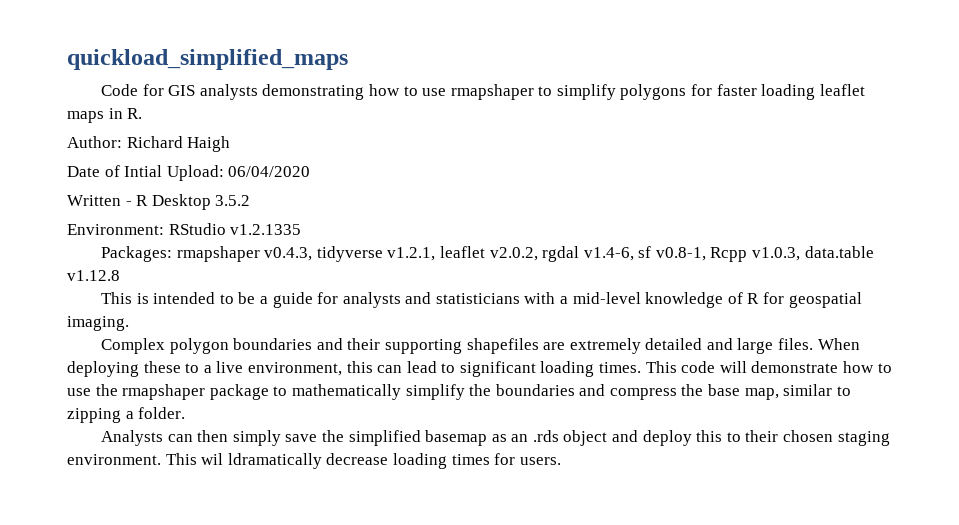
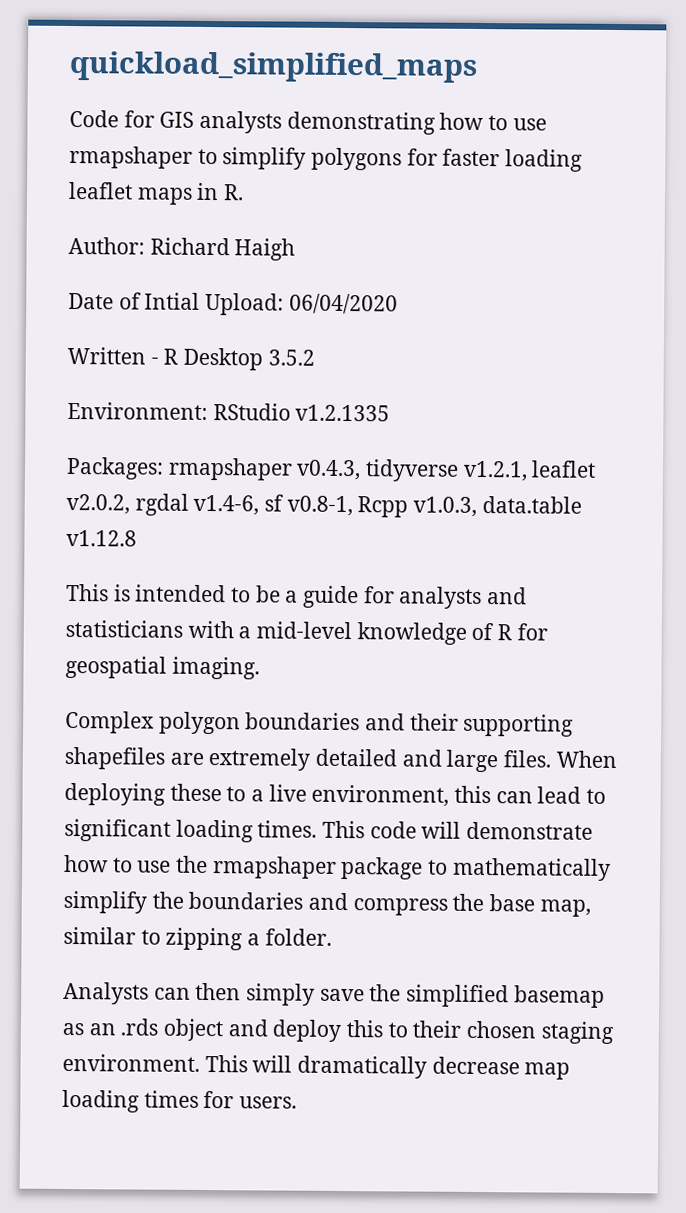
[201,453,389,469] wil ldramatically decrease -> [252,1055,571,1080] will dramatically decrease map

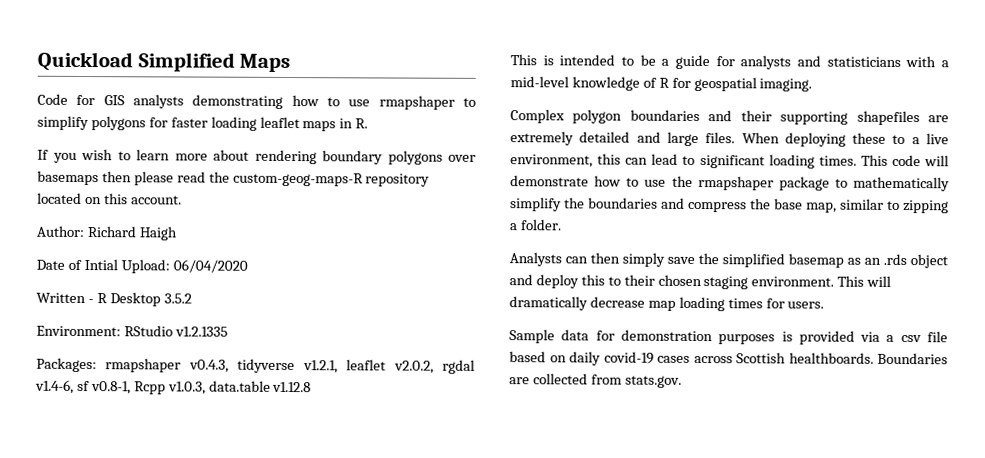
[69,50,478,83] quickload_simplified_maps -> [37,51,291,73] Quickload Simplified Maps
(245, 192) none -> [37,148,476,165] [37,170,431,187] [37,192,182,205] // If you wish to learn more about rendering boundary polygons over basemaps then please read the custom-geog-maps-R repository located on this account.
(298, 1102) none -> [509,329,949,345] [509,351,948,366] [509,373,682,388] // Sample data for demonstration purposes is provided via a csv file based on daily covid-19 cases across Scottish healthboards. Boundaries are collected from stats.gov.

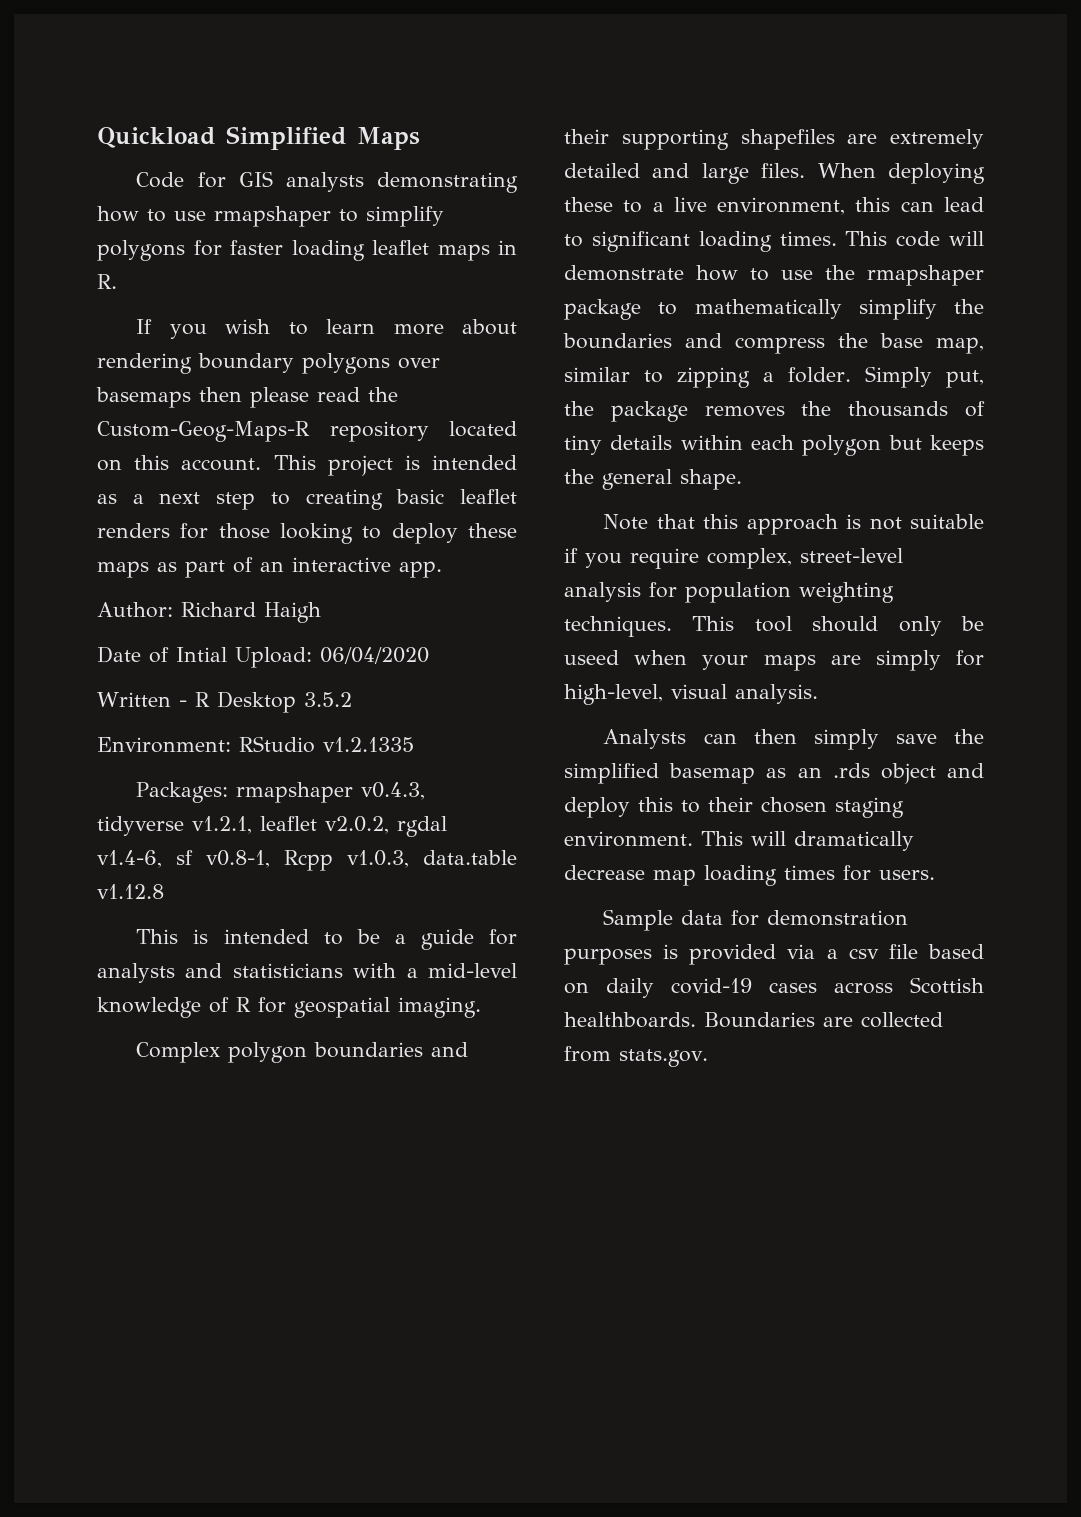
[232,172,364,187] custom-geog-maps-R -> [97,421,310,442] Custom-Geog-Maps-R
(182, 200) none -> [273,455,517,476] [97,489,517,510] [97,523,517,544] [97,557,442,578] This project is intended as a next step to creating basic leaflet renders for those looking to deploy these maps as part of an interactive app.
(562, 225) none -> [864,366,984,388] [564,401,985,422] [564,435,984,456] [564,469,742,490] [603,514,984,535] [564,548,903,569] [564,582,894,603] [564,616,984,637] [564,650,984,671] [564,684,818,705] Simply put, the package removes the thousands of tiny details within each polygon but keeps the general shape. // Note that this approach is not suitable if you require complex, street-level analysis for population weighting techniques. This tool should only be useed when your maps are simply for high-level, visual analysis.

